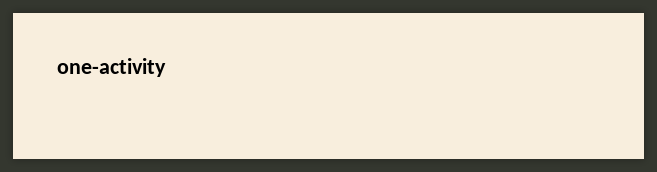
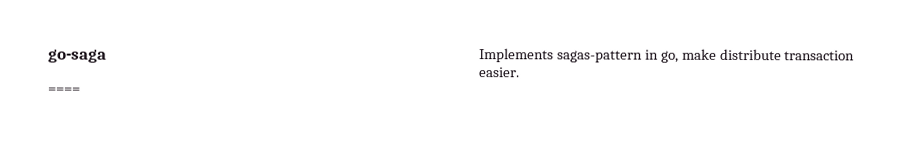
[57,58,166,77] one-activity -> [48,49,107,63] [47,87,80,94] [479,48,856,63] [479,67,520,78] go-saga // ==== // Implements sagas-pattern in go, make distribute transaction easier.

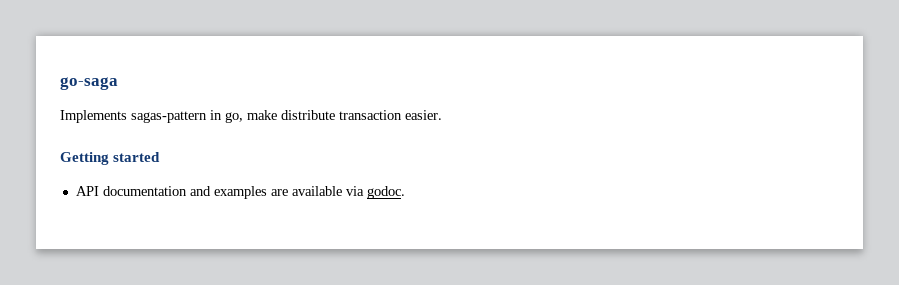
[47,87,80,94] // ==== -> (118, 83) none
(520, 72) none -> [60,152,161,165] [75,186,405,199] // Getting started // API documentation and examples are available via godoc.

